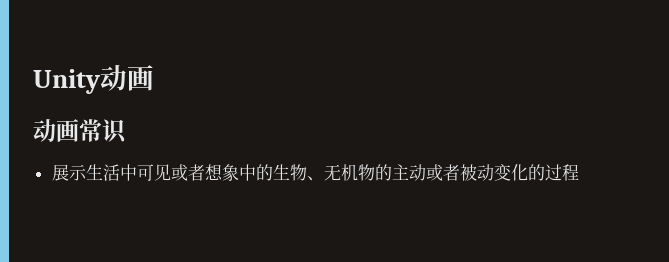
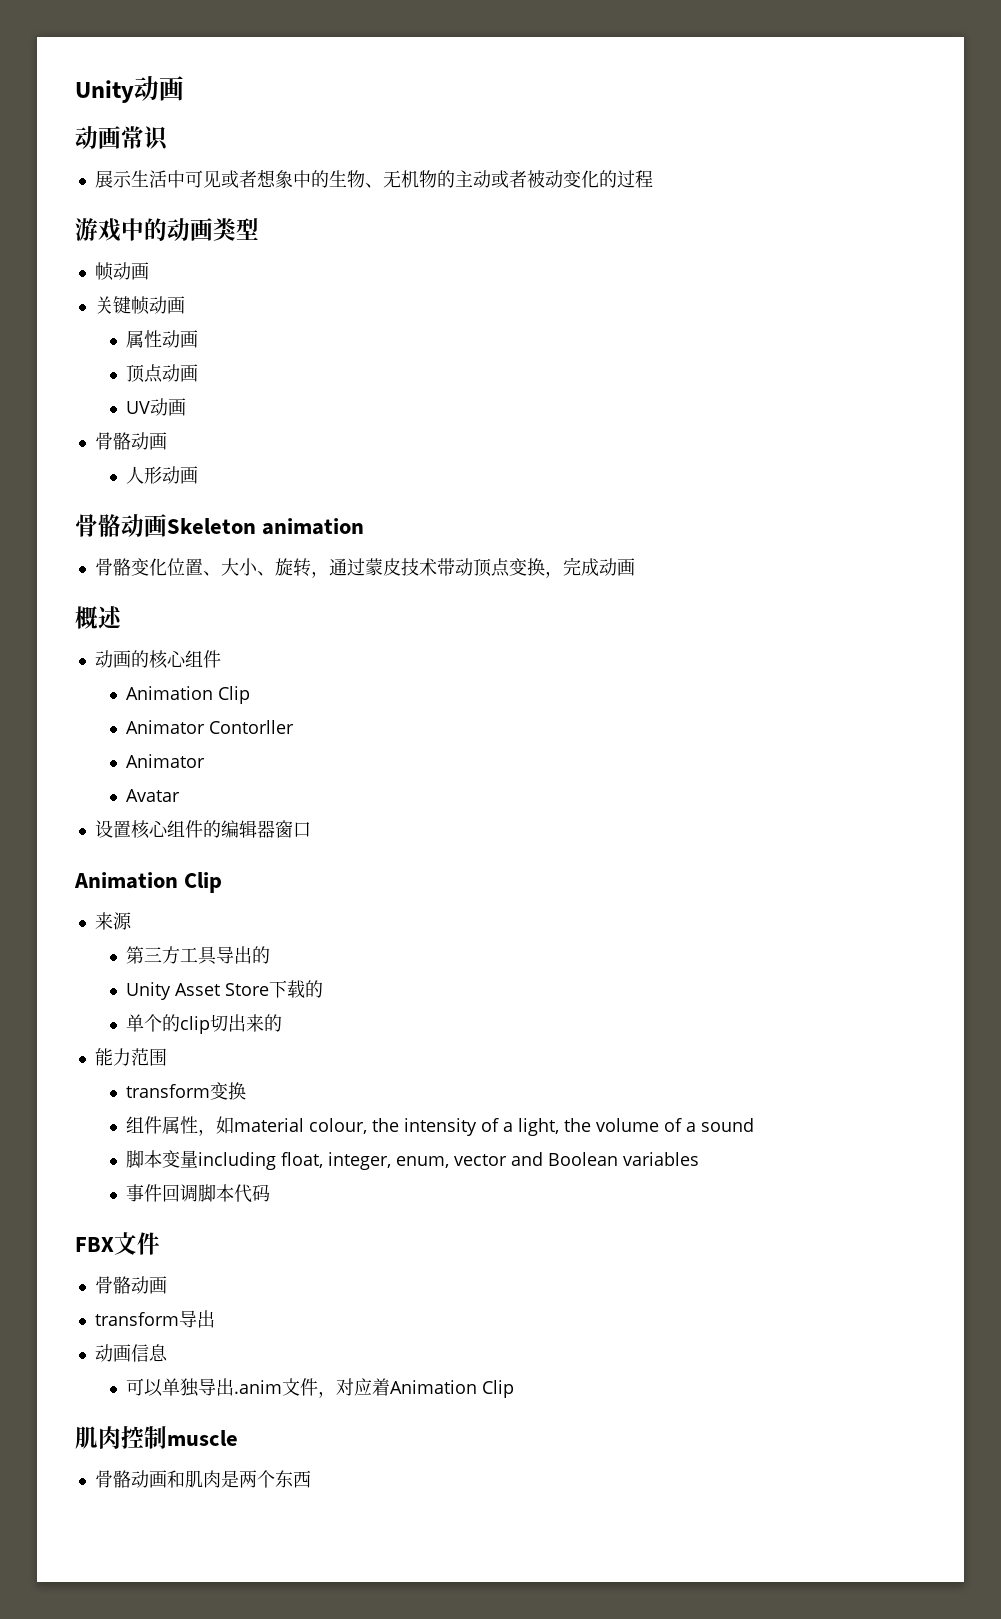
(579, 172) none -> [75,218,259,242] [94,262,149,281] [94,296,185,315] [125,330,198,348] [125,364,198,383] [125,398,186,416] [94,432,167,450] [125,466,198,484] [75,514,365,537] [94,557,635,578] [75,606,122,629] [94,650,221,669] [125,686,250,704] [125,720,294,734] [125,754,205,768] [125,789,180,802] [94,820,311,839] [74,872,223,893] [94,912,132,930] [125,946,270,965] [125,980,323,1000] [125,1014,282,1034] [94,1048,167,1066] [125,1082,246,1100] [125,1116,754,1136] [125,1150,699,1170] [125,1184,270,1203] [75,1232,160,1255] [94,1276,167,1294] [94,1310,215,1328] [94,1344,168,1362] [125,1378,514,1398] [75,1426,238,1449] [94,1470,311,1488] // 游戏中的动画类型 // 帧动画 // 关键帧动画 // 属性动画 // 顶点动画 // UV动画 // 骨骼动画 // 人形动画 // 骨骼动画Skeleton animation // 骨骼变化位置、大小、旋转，通过蒙皮技术带动顶点变换，完成动画 // 概述 // 动画的核心组件 // Animation Clip // Animator Contorller // Animator // Avatar // 设置核心组件的编辑器窗口 // Animation Clip // 来源 // 第三方工具导出的 // Unity Asset Store下载的 // 单个的clip切出来的 // 能力范围 // transform变换 // 组件属性，如material colour, the intensity of a light, the volume of a sound // 脚本变量including float, integer, enum, vector and Boolean variables // 事件回调脚本代码 // FBX文件 // 骨骼动画 // transform导出 // 动画信息 // 可以单独导出.anim文件，对应着Animation Clip // 肌肉控制muscle // 骨骼动画和肌肉是两个东西

